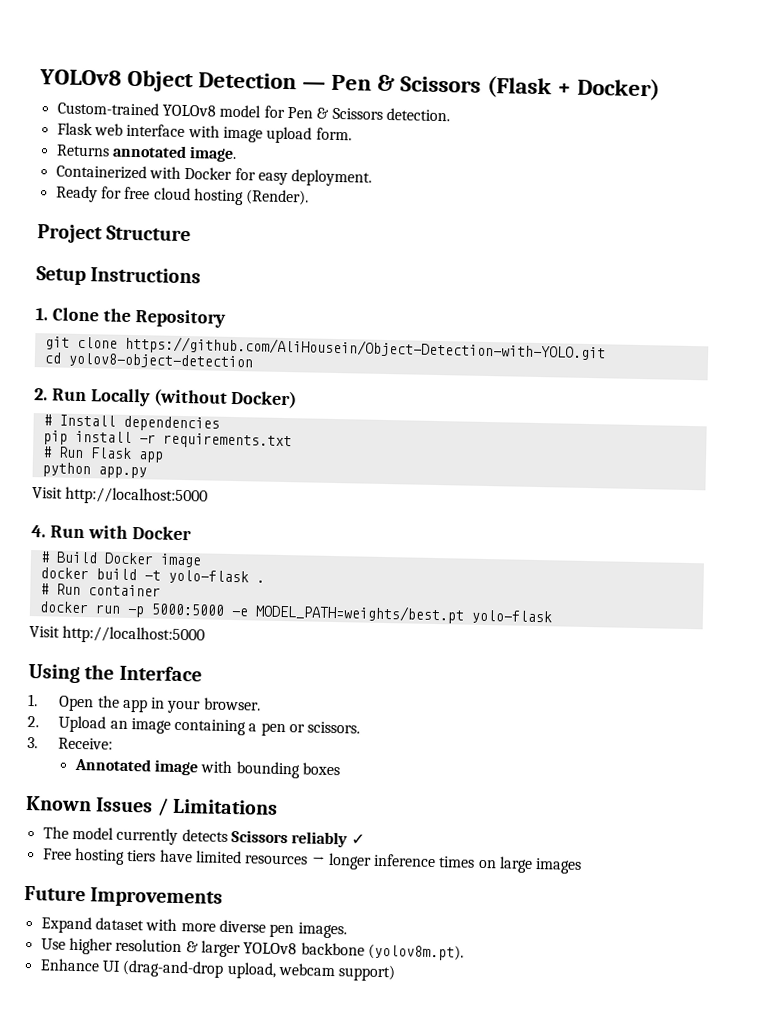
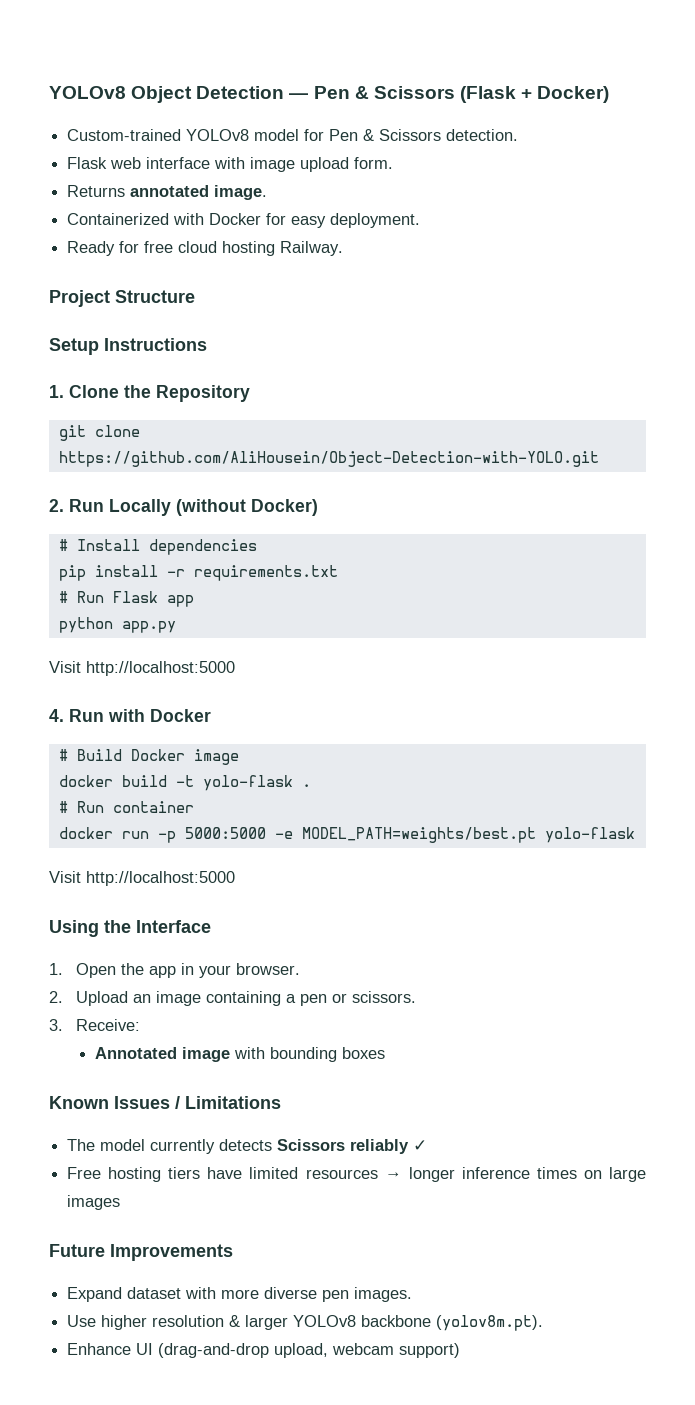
[245,189,310,206] (Render). -> [280,241,344,256] Railway.
[43,352,253,370] // cd yolov8-object-detection -> (599, 459) none

